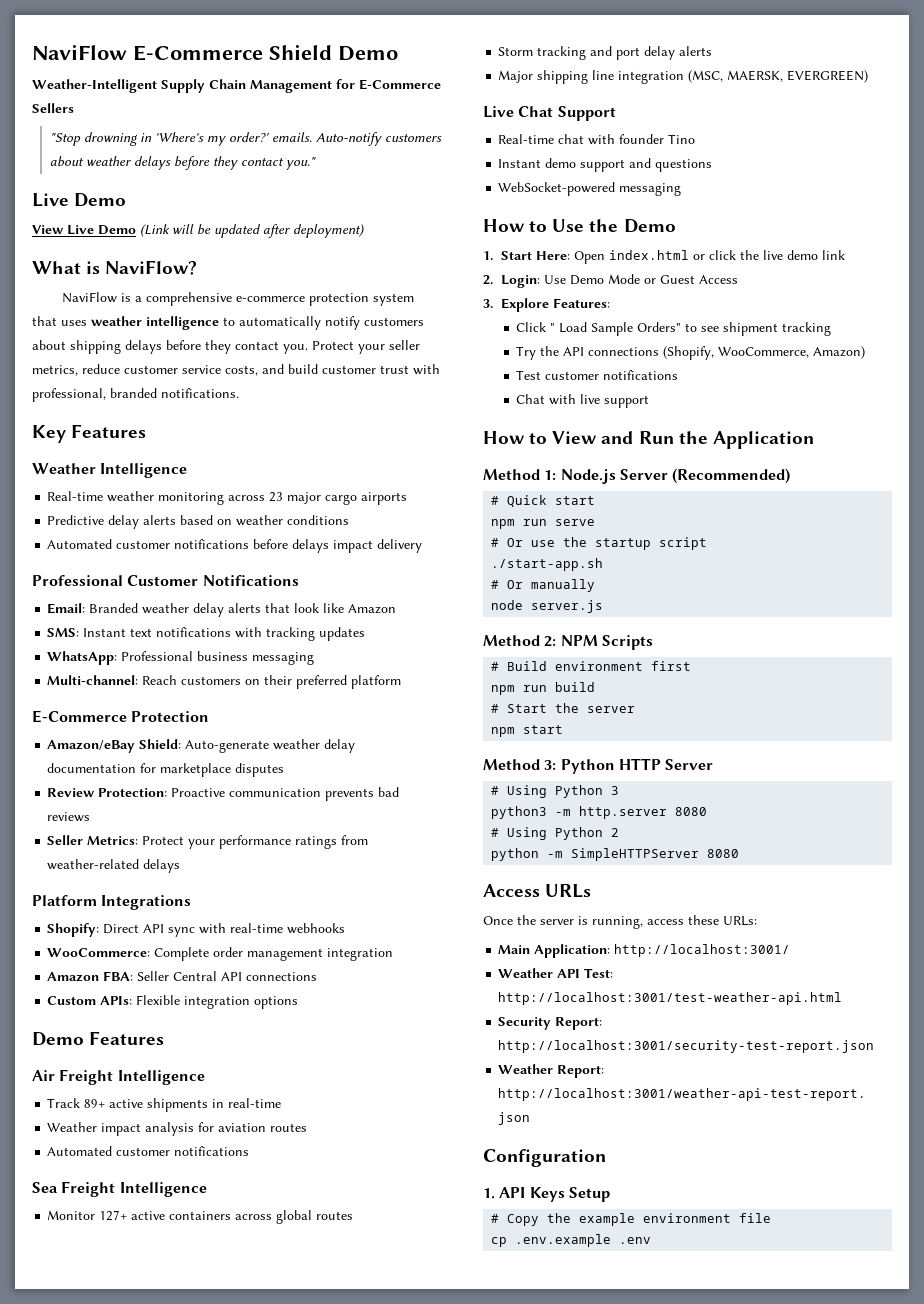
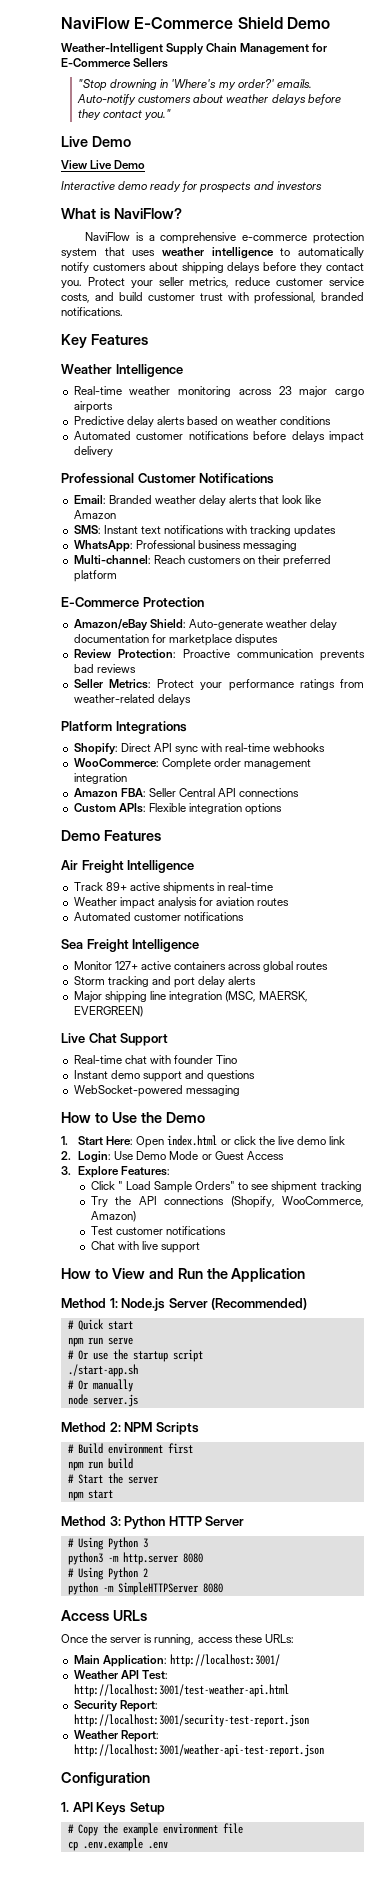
[140,224,365,238] (Link will be updated after deployment) -> [61,181,322,193] // Interactive demo ready for prospects and investors

